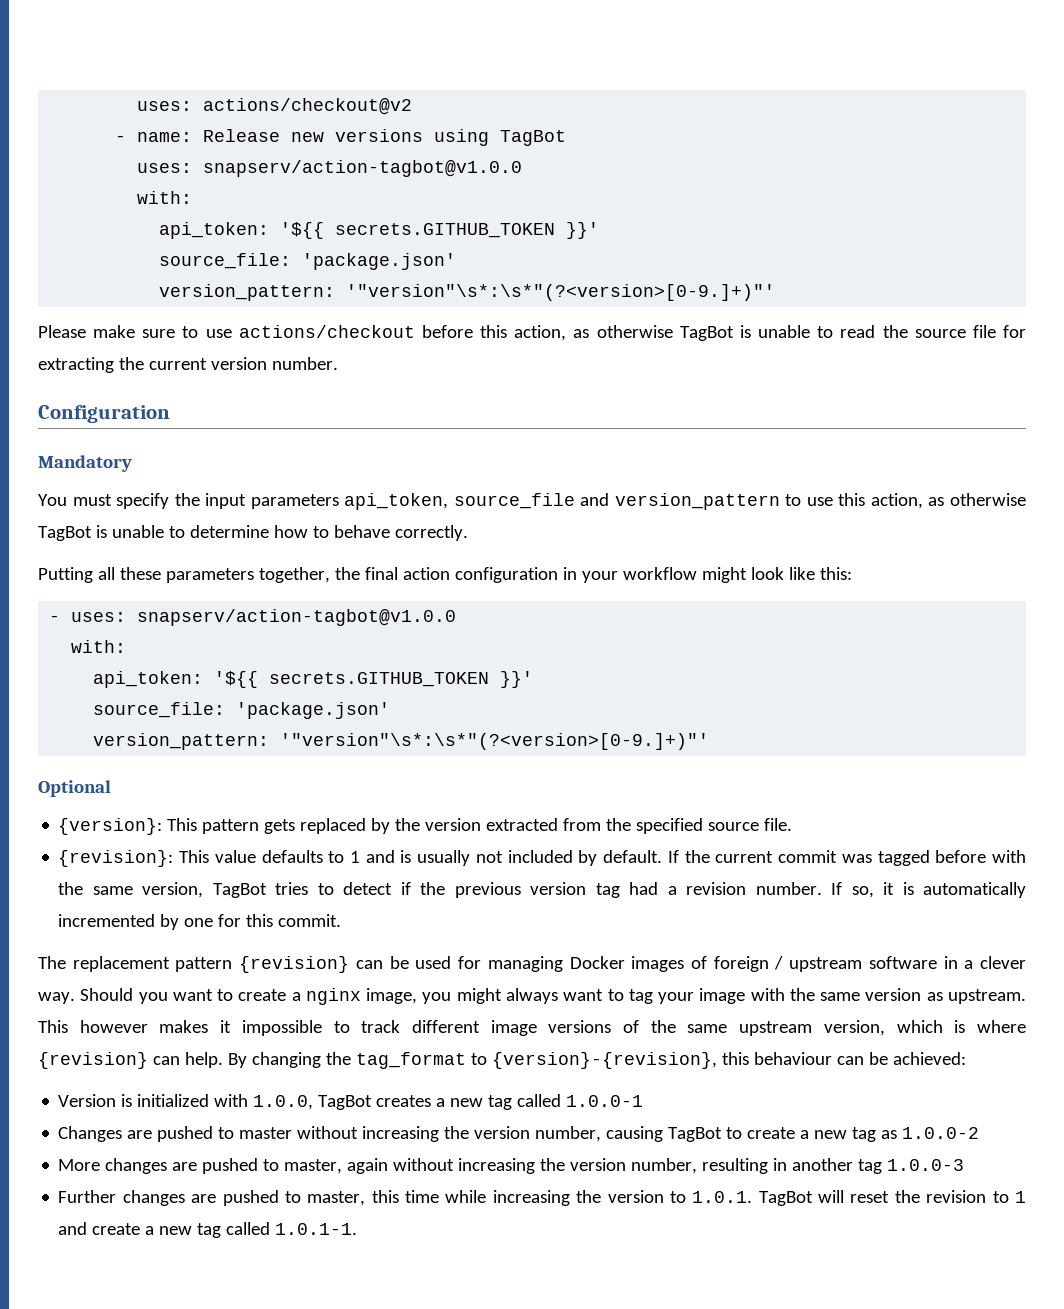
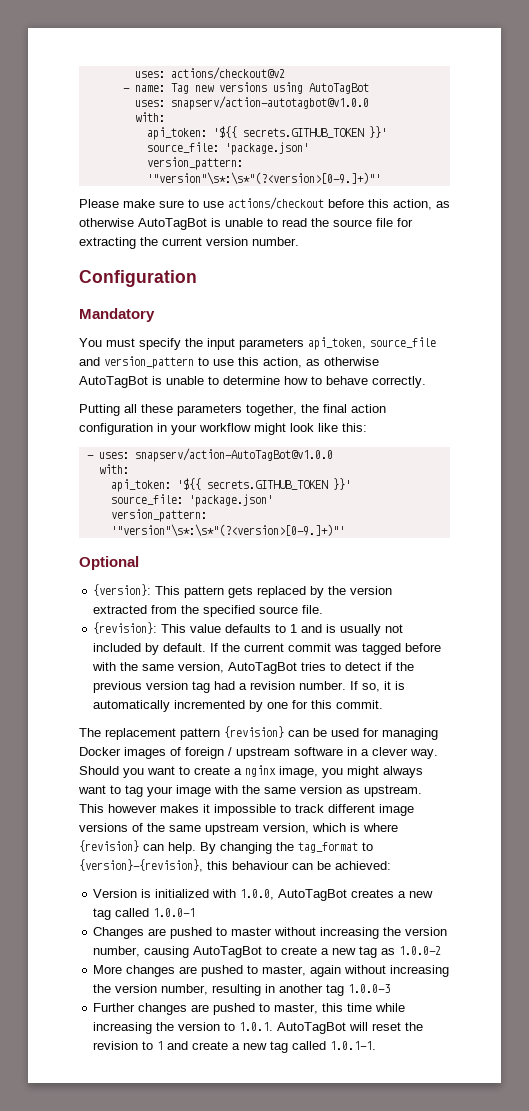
[203,129,281,142] Release -> [170,83,189,94] Tag
[500,130,567,146] [137,160,523,177] TagBot // uses: snapserv/action-tagbot@v1.0.0 -> [308,83,369,94] [134,96,369,110] AutoTagBot // uses: snapserv/action-autotagbot@v1.0.0
[679,326,734,341] TagBot -> [138,218,207,230] AutoTagBot
[38,526,92,541] TagBot -> [79,376,148,388] AutoTagBot
[137,609,457,626] snapserv/action-tagbot@v1.0.0 -> [134,448,333,462] snapserv/action-AutoTagBot@v1.0.0
[212,883,267,898] TagBot -> [228,662,298,674] AutoTagBot
[318,1095,373,1110] TagBot -> [278,889,348,901] AutoTagBot
[668,1127,723,1142] TagBot -> [193,946,263,958] AutoTagBot
[758,1191,813,1206] TagBot -> [277,1022,347,1034] AutoTagBot

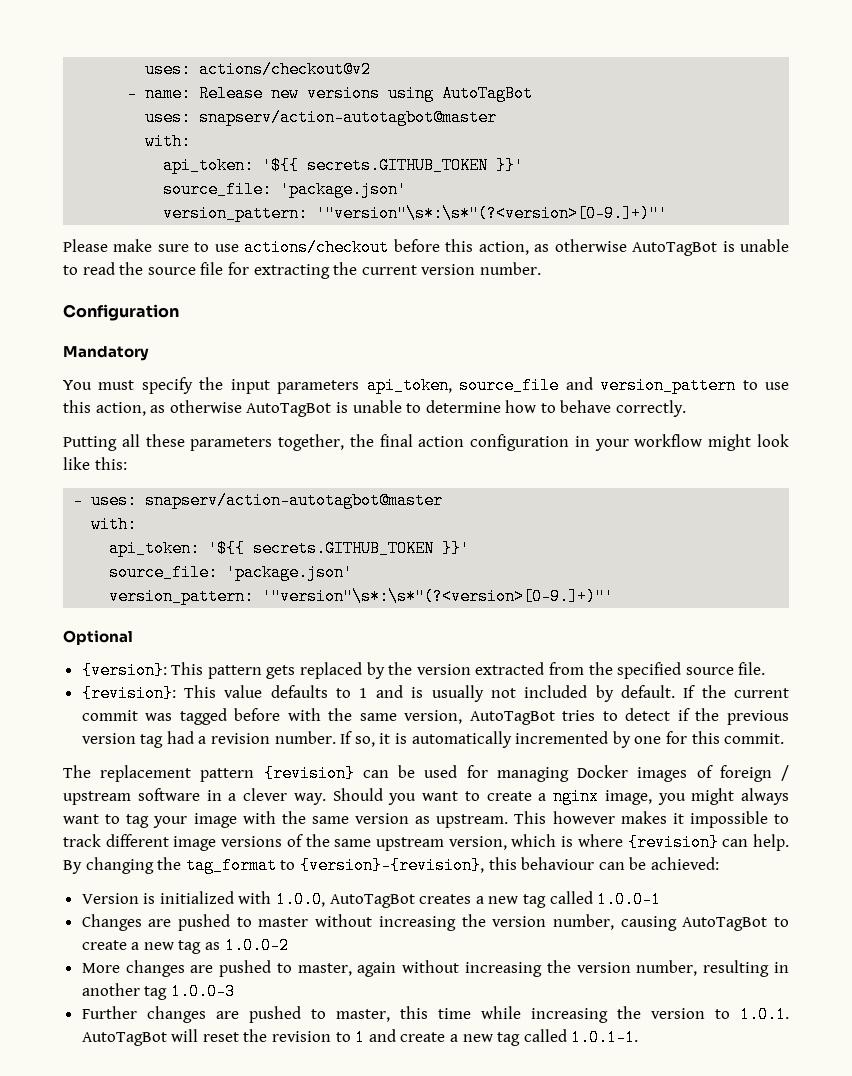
[170,83,189,94] Tag -> [199,85,264,102] Release
[170,96,369,110] snapserv/action-autotagbot@v1.0.0 -> [199,109,498,126] snapserv/action-autotagbot@master
[134,448,333,462] snapserv/action-AutoTagBot@v1.0.0 -> [145,492,444,509] snapserv/action-autotagbot@master

